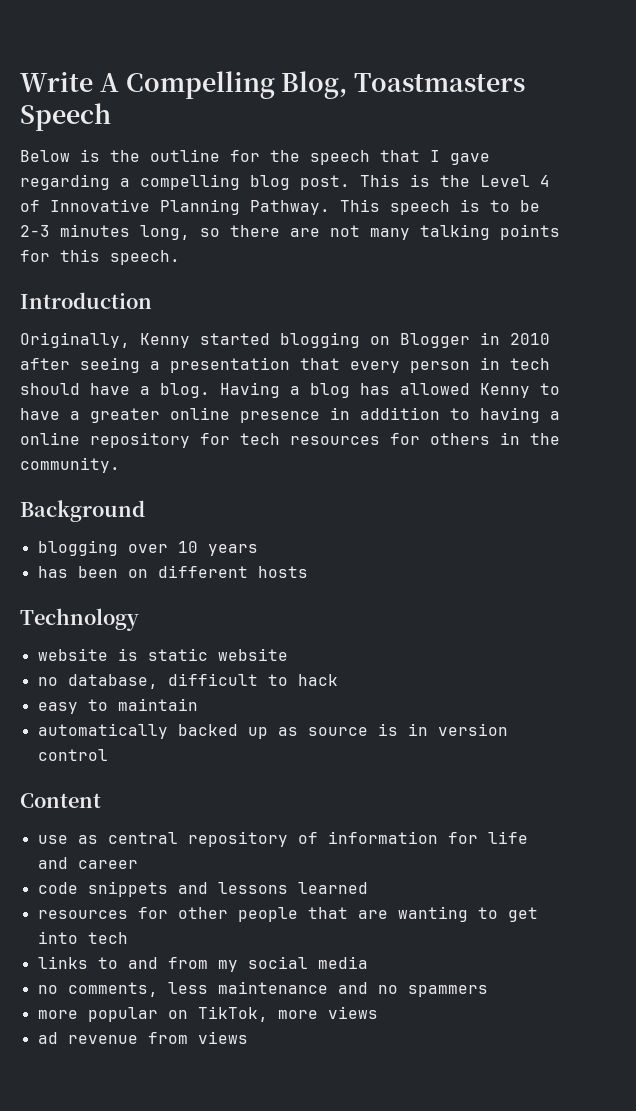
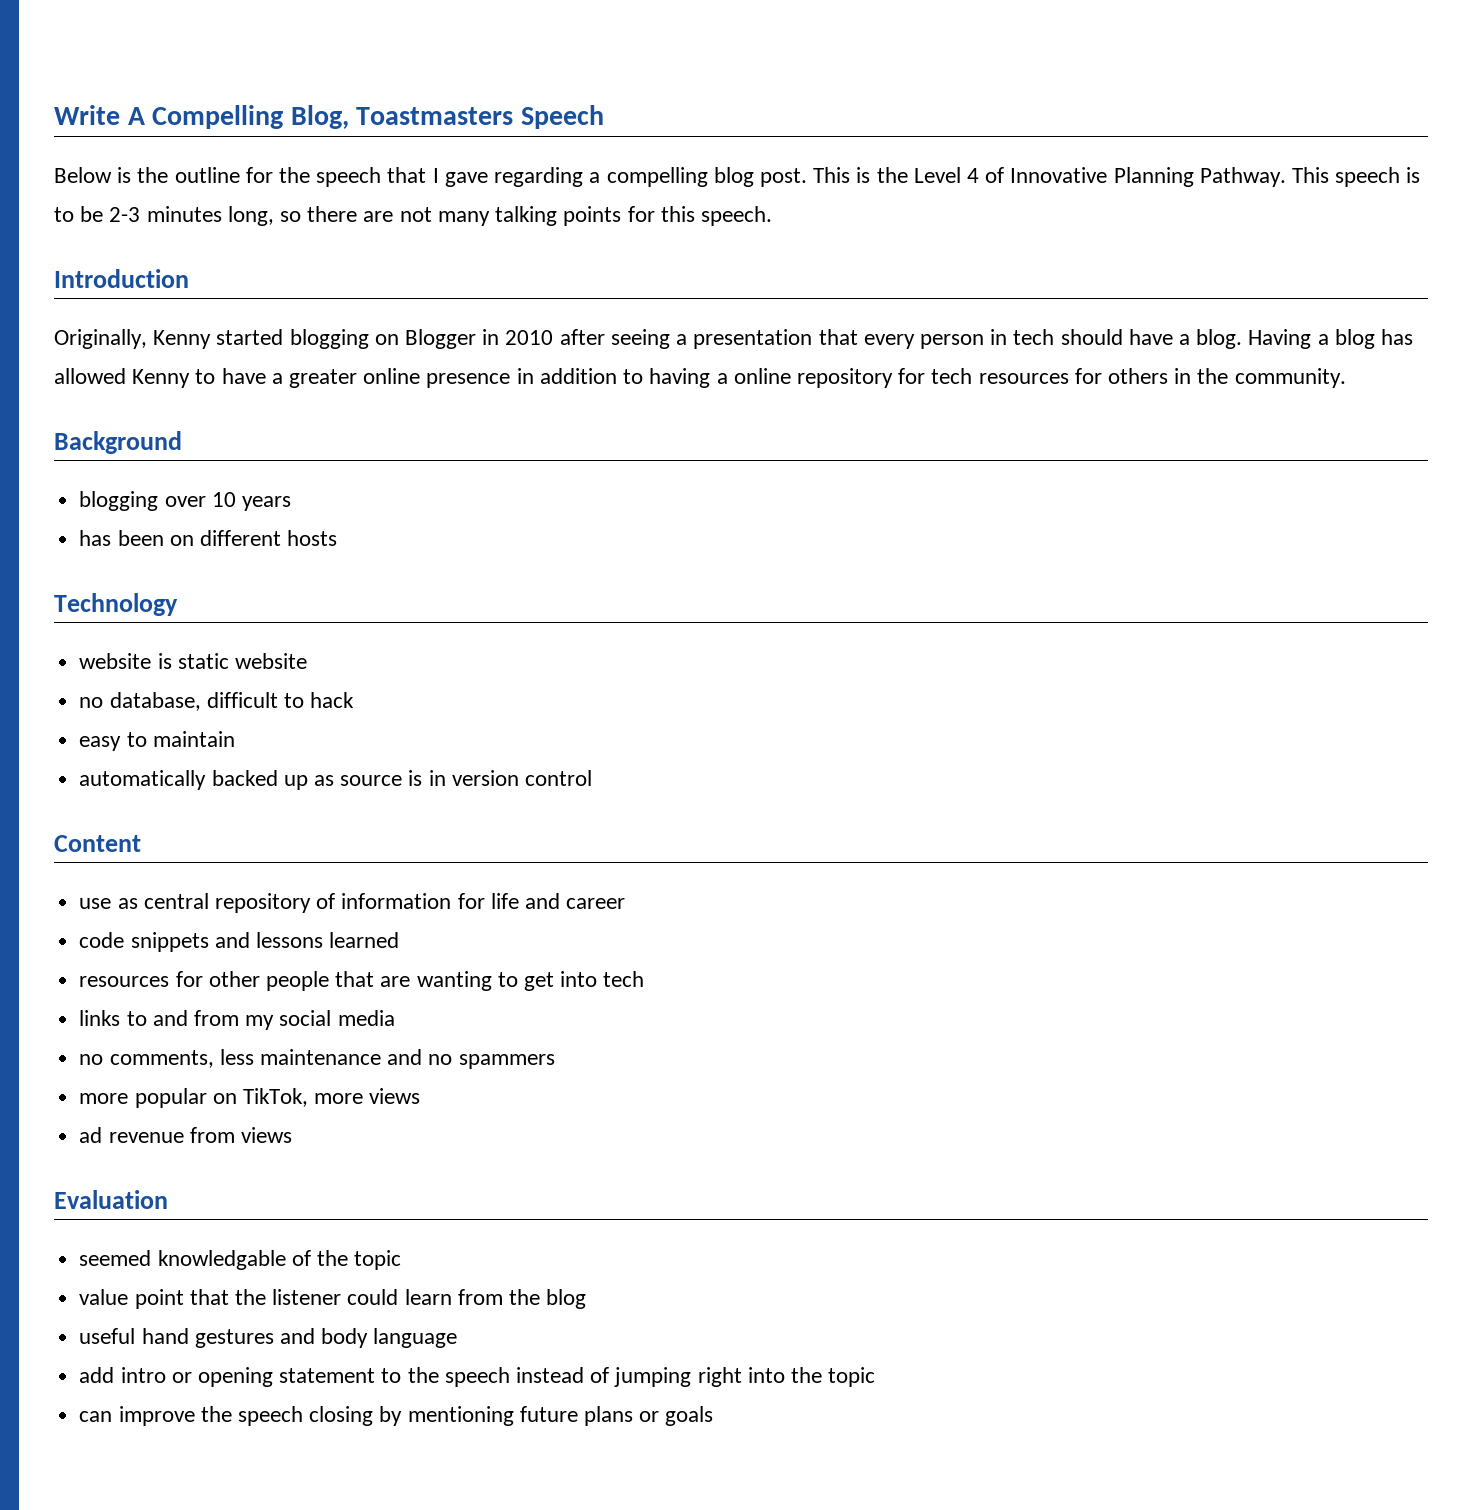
(248, 1037) none -> [54,1190,168,1209] [79,1250,402,1270] [79,1289,587,1309] [79,1328,458,1348] [79,1367,876,1387] [79,1406,714,1426] // Evaluation // seemed knowledgable of the topic // value point that the listener could learn from the blog // useful hand gestures and body language // add intro or opening statement to the speech instead of jumping right into the topic // can improve the speech closing by mentioning future plans or goals

